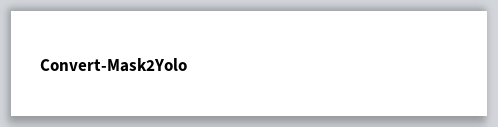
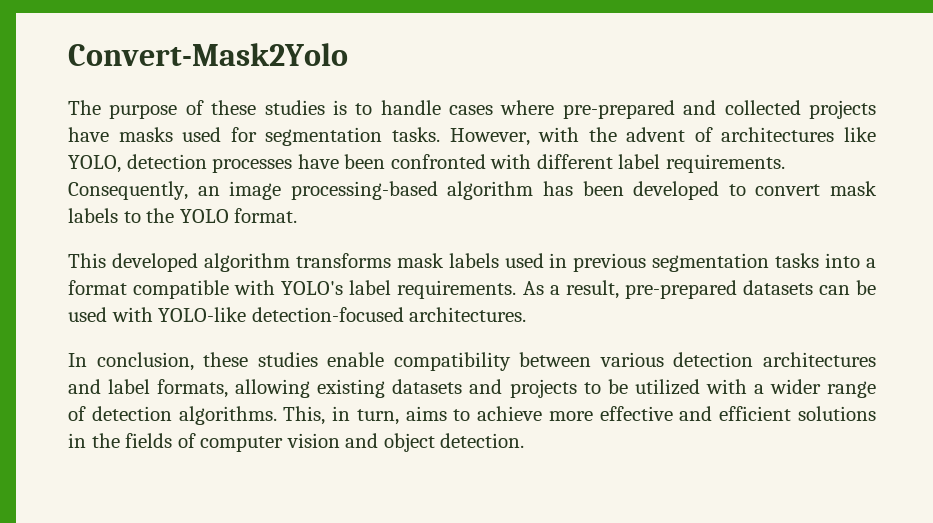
(187, 65) none -> [68,100,877,119] [68,127,877,146] [68,154,785,173] [68,181,878,200] [68,208,298,223] [68,253,876,272] [68,280,876,299] [68,307,527,322] [68,352,876,371] [68,379,876,398] [68,406,877,425] [68,433,525,452] // The purpose of these studies is to handle cases where pre-prepared and collected projects have masks used for segmentation tasks. However, with the advent of architectures like YOLO, detection processes have been confronted with different label requirements. Consequently, an image processing-based algorithm has been developed to convert mask labels to the YOLO format. // This developed algorithm transforms mask labels used in previous segmentation tasks into a format compatible with YOLO's label requirements. As a result, pre-prepared datasets can be used with YOLO-like detection-focused architectures. // In conclusion, these studies enable compatibility between various detection architectures and label formats, allowing existing datasets and projects to be utilized with a wider range of detection algorithms. This, in turn, aims to achieve more effective and efficient solutions in the fields of computer vision and object detection.

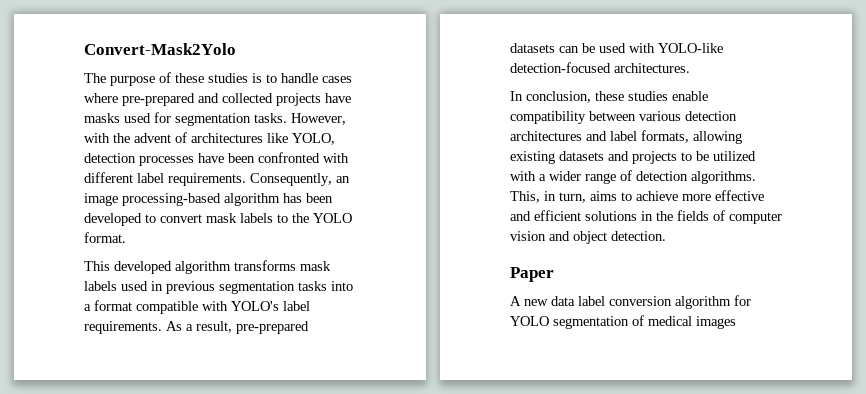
(525, 440) none -> [510,267,554,282] [510,295,751,309] [510,315,736,329] // Paper // A new data label conversion algorithm for YOLO segmentation of medical images

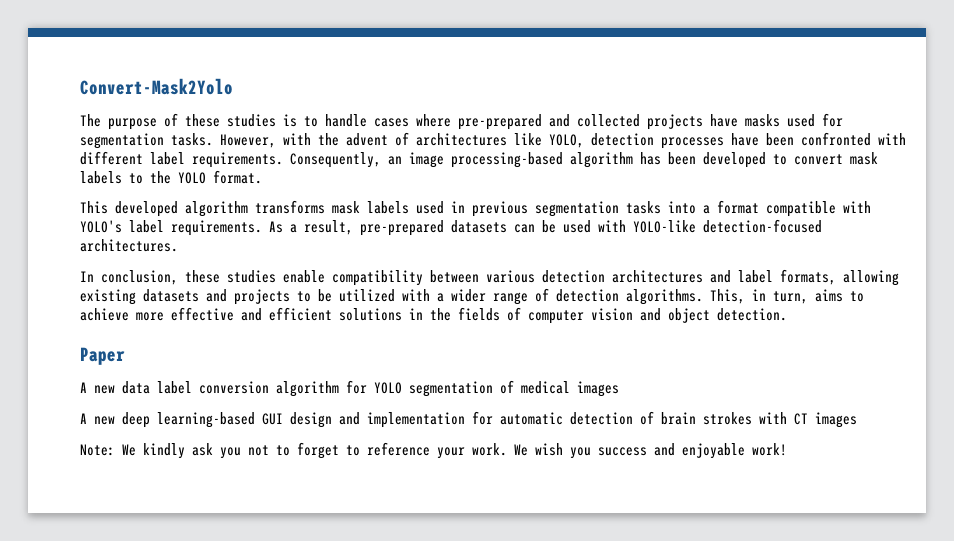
(736, 322) none -> [80,411,857,428] [80,442,787,459] // A new deep learning-based GUI design and implementation for automatic detection of brain strokes with CT images // Note: We kindly ask you not to forget to reference your work. We wish you success and enjoyable work!

